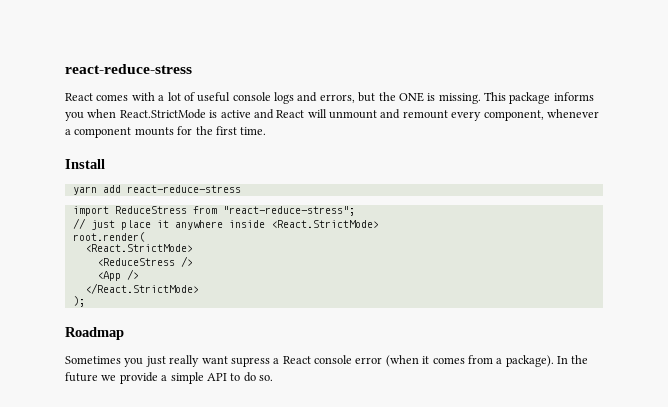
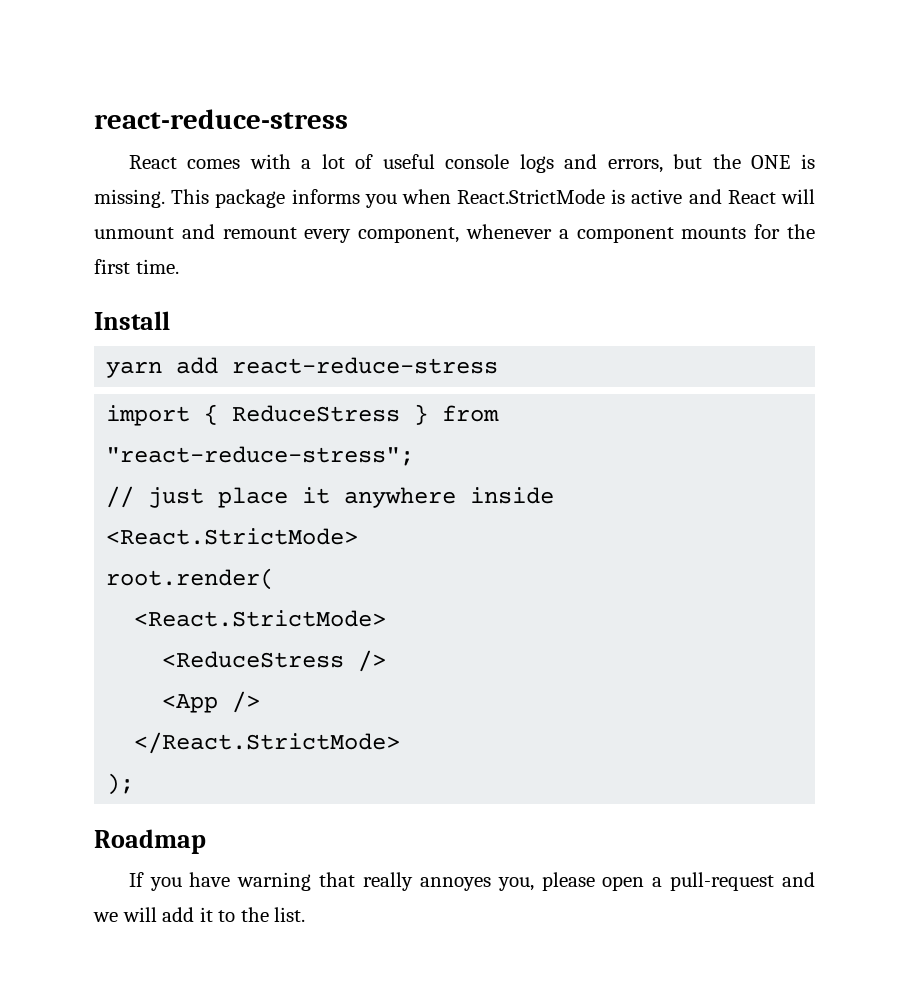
[114,206,187,214] ReduceStress -> [204,404,429,425] { ReduceStress }
[65,355,589,367] [65,372,273,384] Sometimes you just really want supress a React console error (when it comes from a package). In the future we provide a simple API to do so. -> [128,872,815,891] [93,907,306,922] If you have warning that really annoyes you, please open a pull-request and we will add it to the list.

